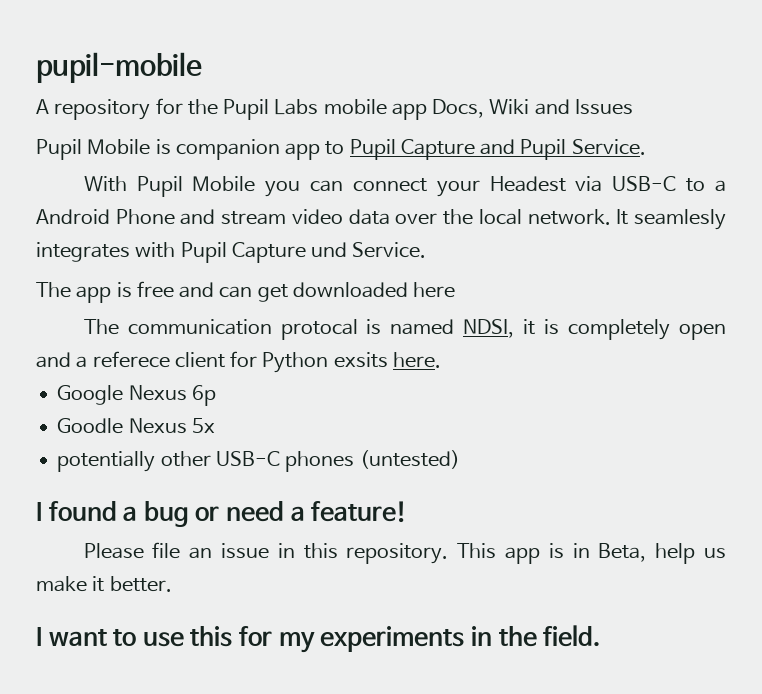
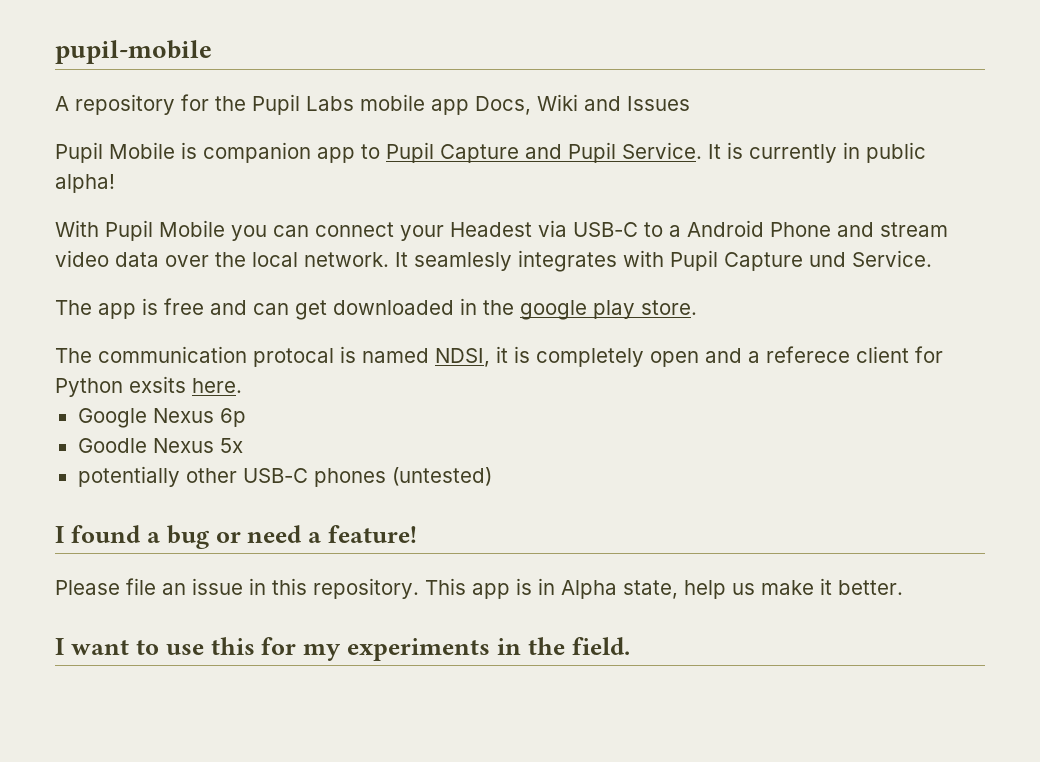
(646, 147) none -> [708,142,926,163] [55,174,115,193] It is currently in public alpha!
[413,282,456,298] here -> [460,298,697,320] in the google play store.
[598,543,647,562] Beta, -> [561,580,678,599] Alpha state,

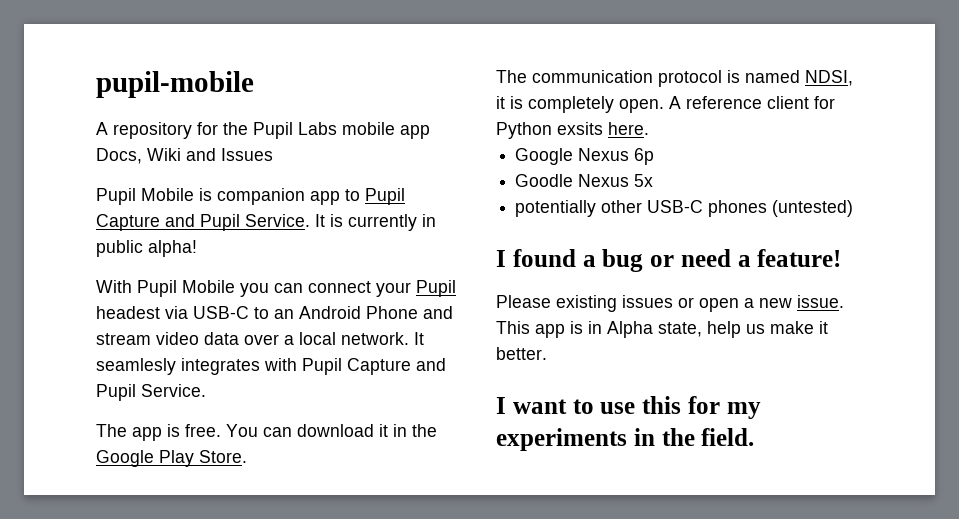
[450,222,532,237] Headest -> [416,280,456,297] [96,306,160,319] Pupil headest
[669,225,681,237] a -> [274,309,294,319] an
[215,252,246,267] the -> [284,335,294,345] a
[809,252,846,267] und -> [416,358,446,371] [96,384,136,401] and Pupil
[164,298,697,320] free and can get downloaded in the google play store. -> [185,424,437,437] [96,450,247,467] free. You can download it in the Google Play Store.
[253,348,334,367] protocal -> [658,70,722,87] protocol
[650,346,850,367] open and a referece -> [619,96,762,113] open. A reference
[126,578,419,599] file an issue in this repository. -> [556,295,844,312] existing issues or open a new issue.

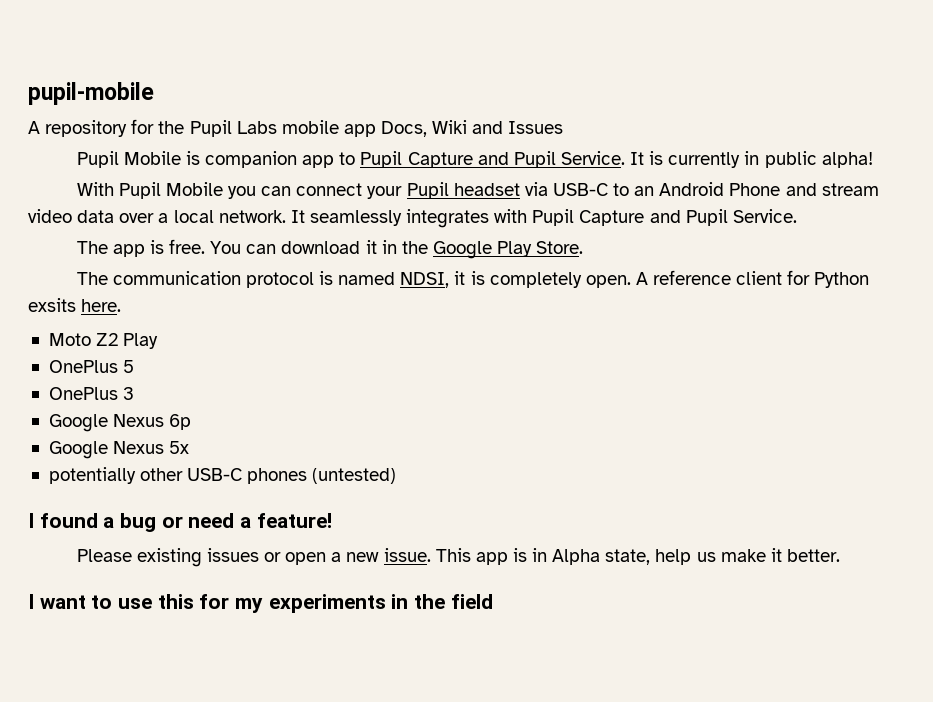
[96,306,160,319] headest -> [453,183,520,196] headset
[96,358,176,375] seamlesly -> [309,210,402,226] seamlessly
(649, 128) none -> [48,333,159,349] [48,360,135,373] [48,387,135,400] // Moto Z2 Play // OnePlus 5 // OnePlus 3
[515,174,574,187] Goodle -> [48,441,108,459] Google
[701,428,755,446] field. -> [450,594,493,609] field

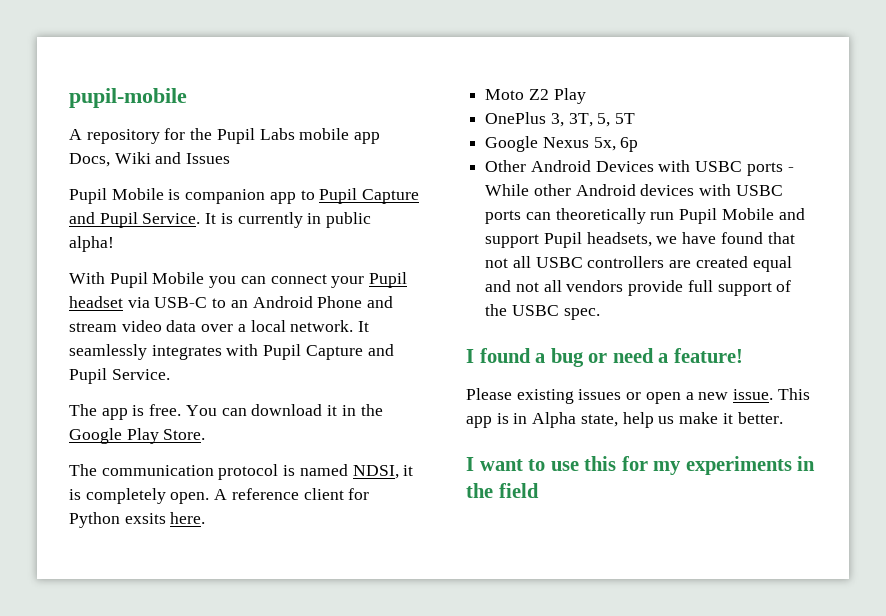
[123,360,135,373] [48,387,135,400] [48,414,165,432] 5 // OnePlus 3 // Google Nexus -> [550,113,636,127] [485,136,616,152] 3, 3T, 5, 5T // Google Nexus 5x,
[48,441,190,459] [48,467,397,484] Google Nexus 5x // potentially other USB-C phones (untested) -> [485,160,794,176] [485,184,783,196] [485,208,805,224] [485,232,795,248] [485,256,792,272] [485,280,792,296] [485,304,600,320] Other Android Devices with USBC ports - While other Android devices with USBC ports can theoretically run Pupil Mobile and support Pupil headsets, we have found that not all USBC controllers are created equal and not all vendors provide full support of the USBC spec.

